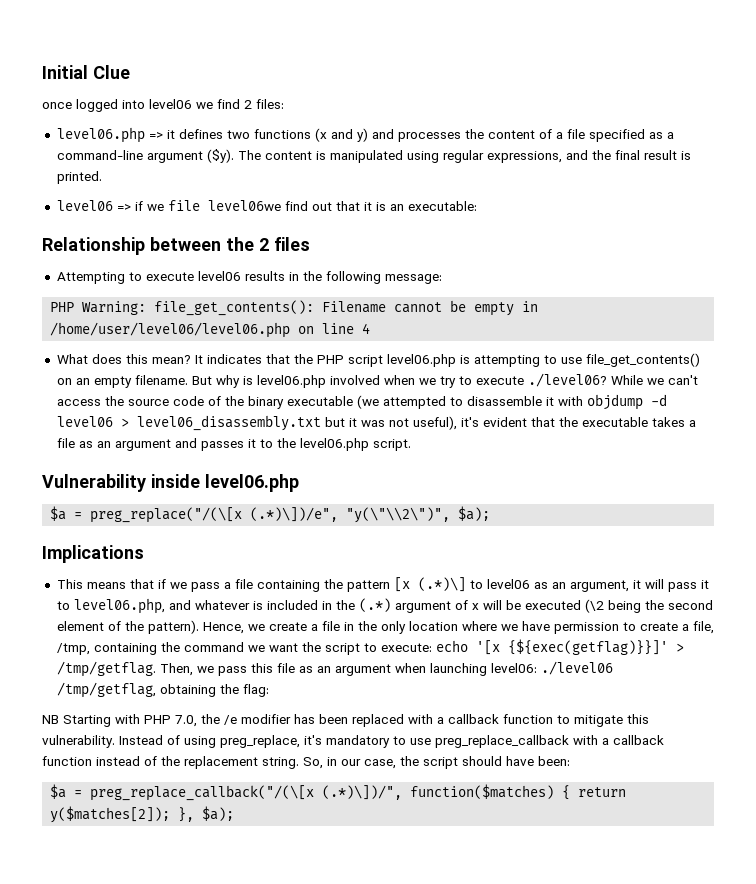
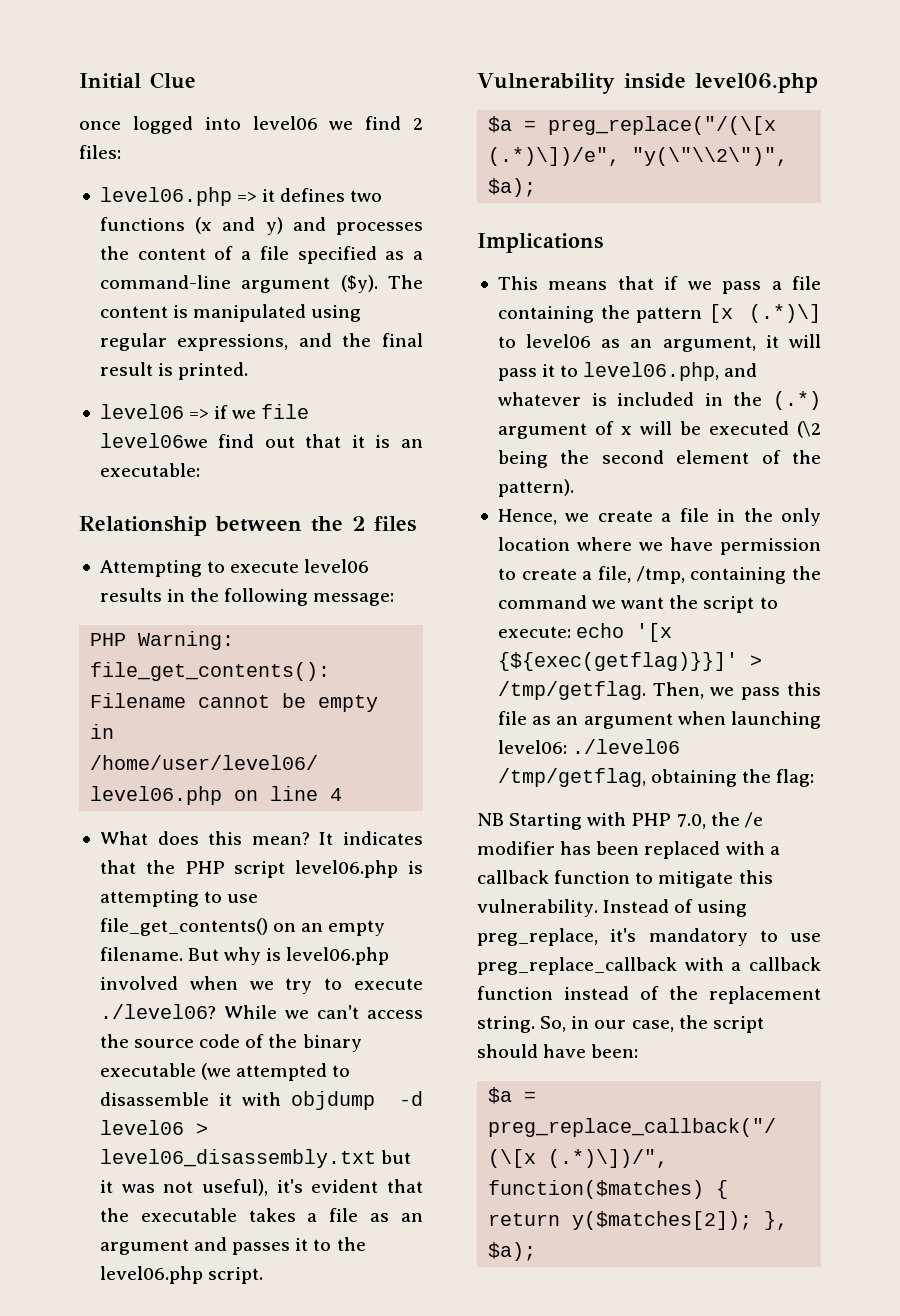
(199, 627) none -> (574, 488) //

